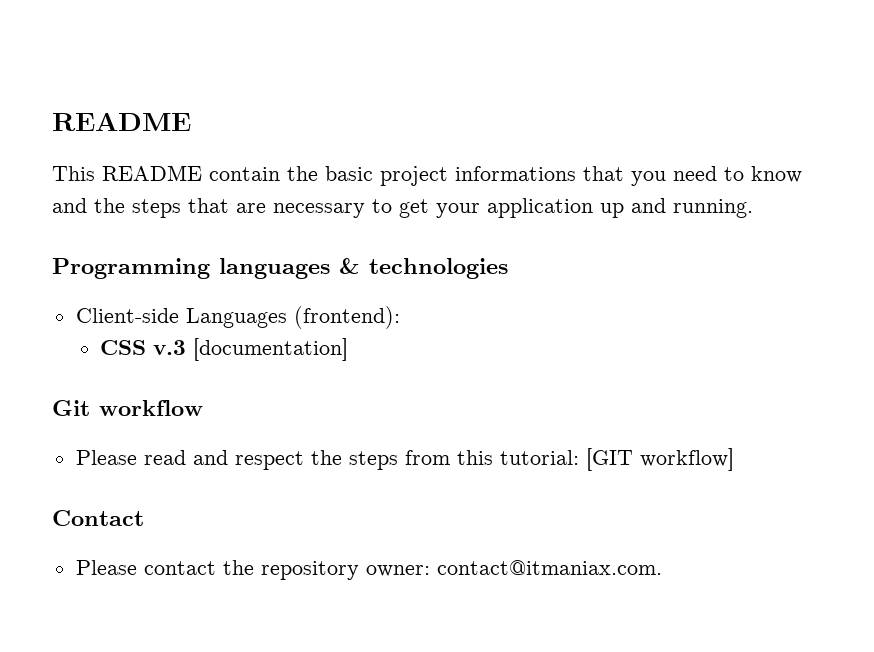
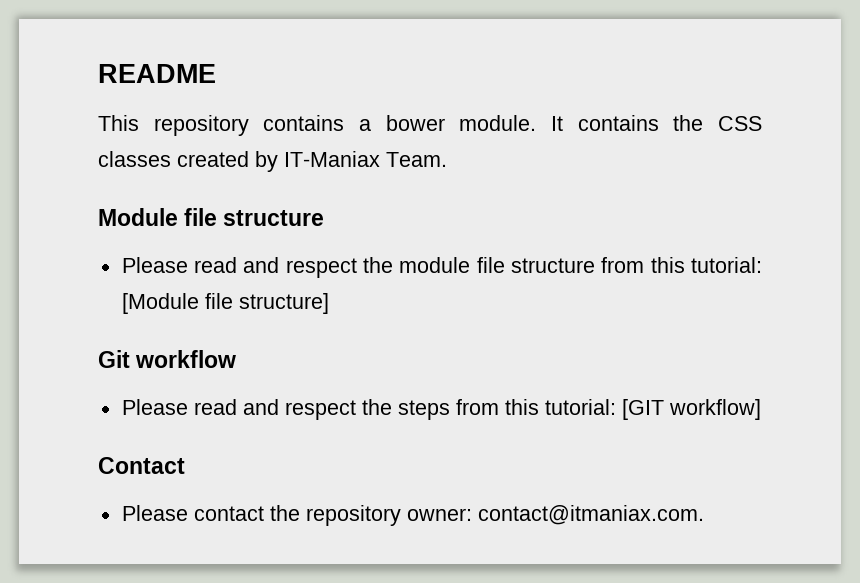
[102,165,802,186] [52,198,753,218] [52,258,508,279] [75,306,400,329] [100,338,349,361] README contain the basic project informations that you need to know and the steps that are necessary to get your application up and running. // Programming languages & technologies // Client-side Languages (frontend): // CSS v.3 [documentation] -> [153,115,762,136] [98,151,447,172] [98,208,325,226] [121,257,762,278] [121,293,329,314] repository contains a bower module. It contains the CSS classes created by IT-Maniax Team. // Module file structure // Please read and respect the module file structure from this tutorial: [Module file structure]

